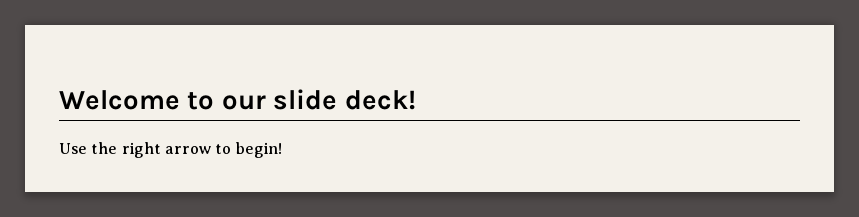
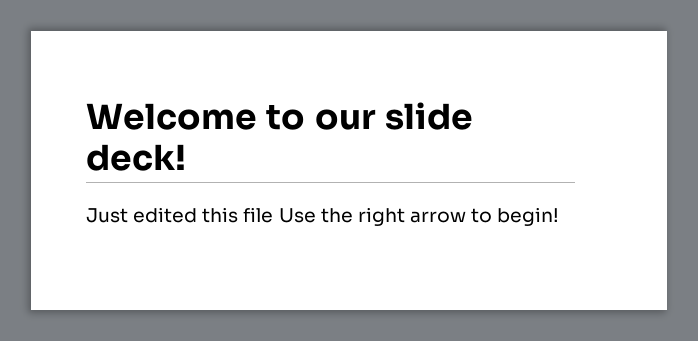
(416, 100) none -> [86,207,274,223] Just edited this file

